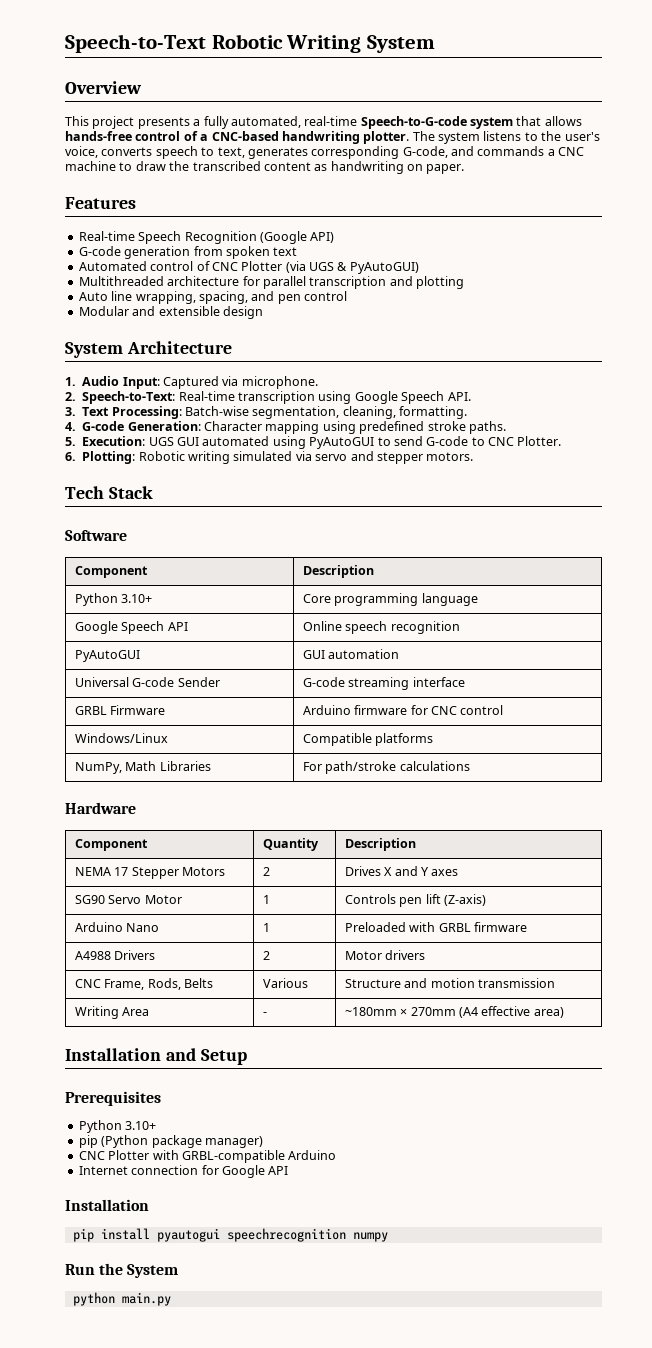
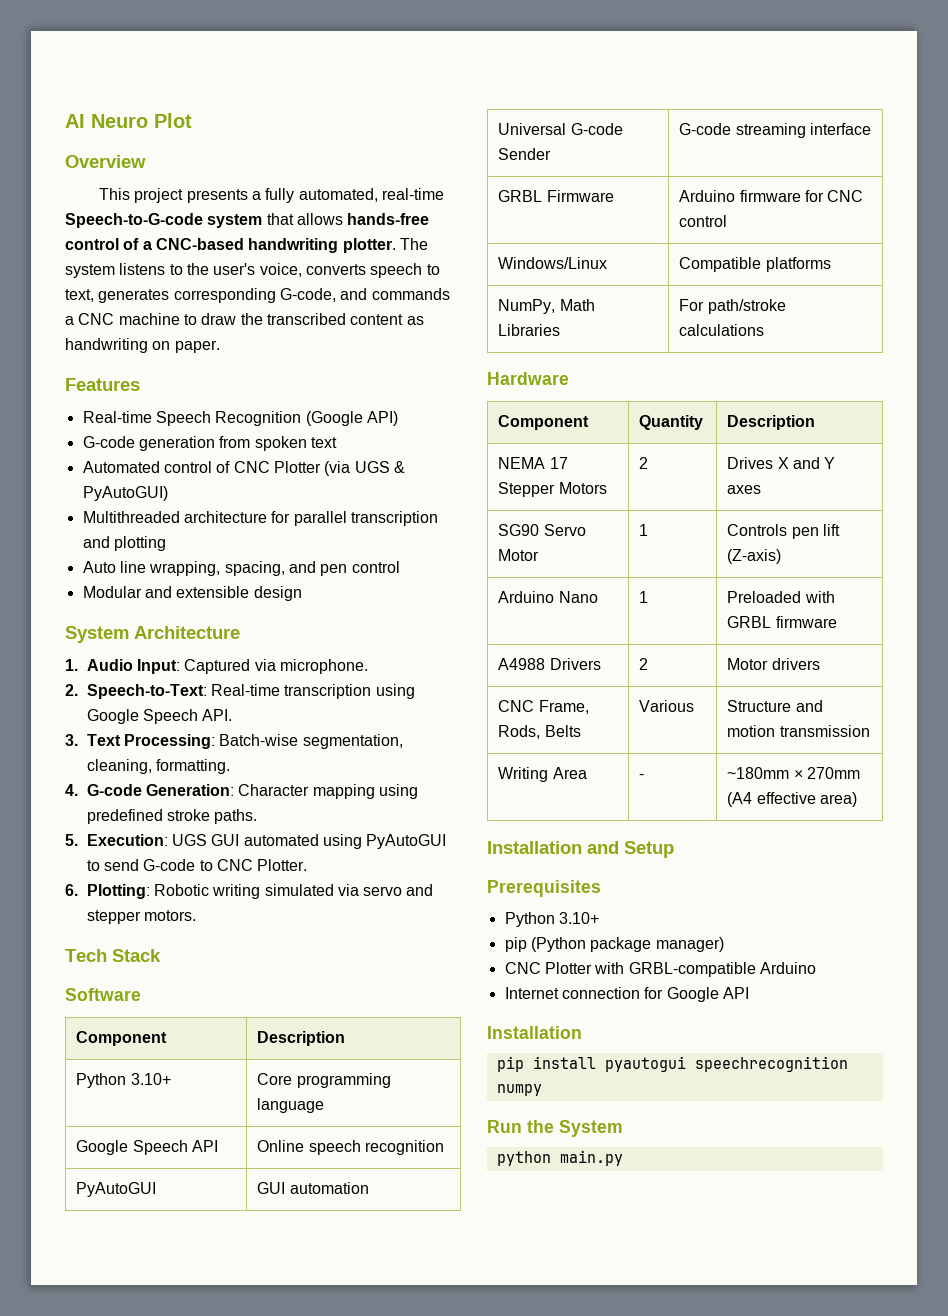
[65,34,435,53] Speech-to-Text Robotic Writing System -> [65,113,192,128] AI Neuro Plot

